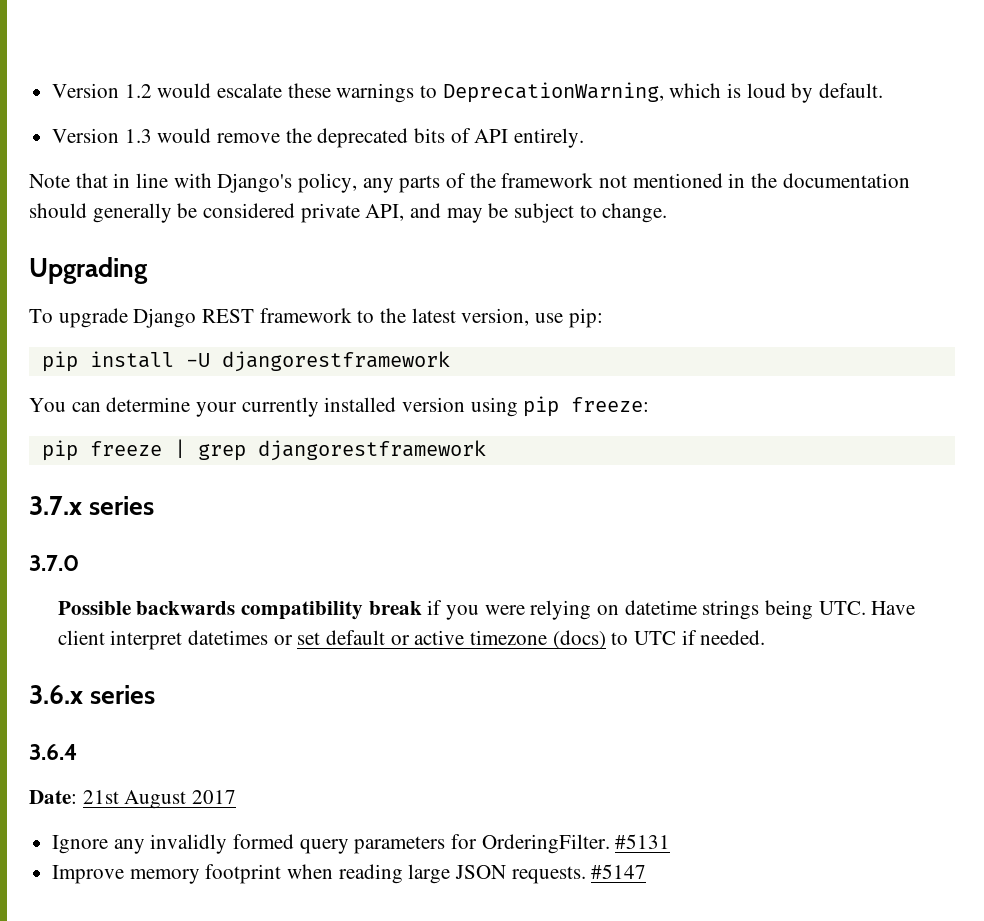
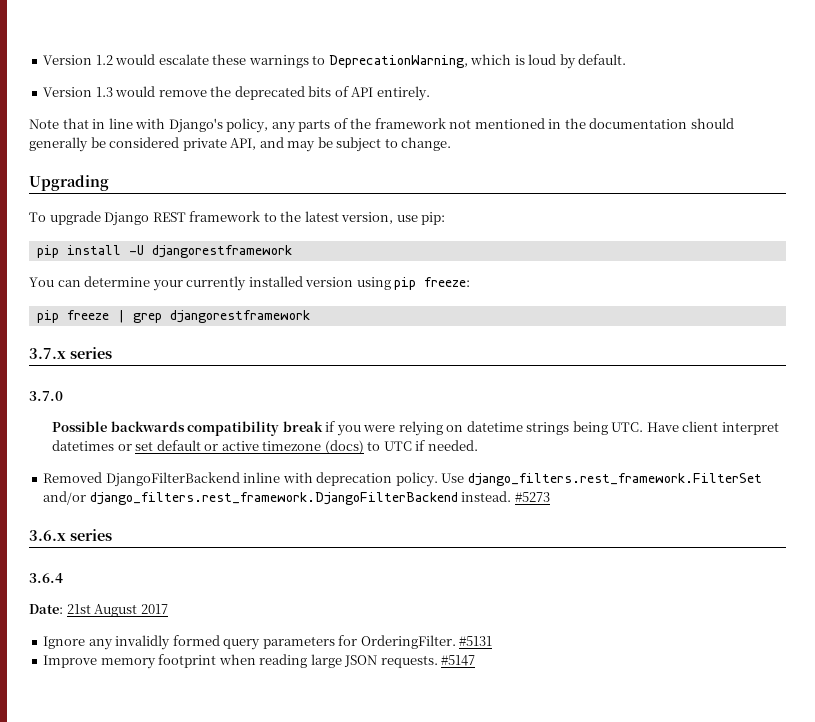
(766, 637) none -> [43,472,762,487] [43,491,550,505] // Removed DjangoFilterBackend inline with deprecation policy. Use django_filters.rest_framework.FilterSet and/or django_filters.rest_framework.DjangoFilterBackend instead. #5273

